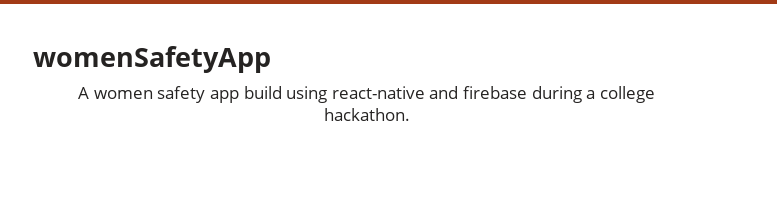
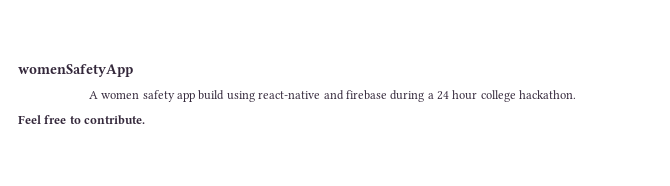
(596, 94) none -> [437,90,478,100] 24 hour
(410, 114) none -> [18,115,146,125] // Feel free to contribute.

